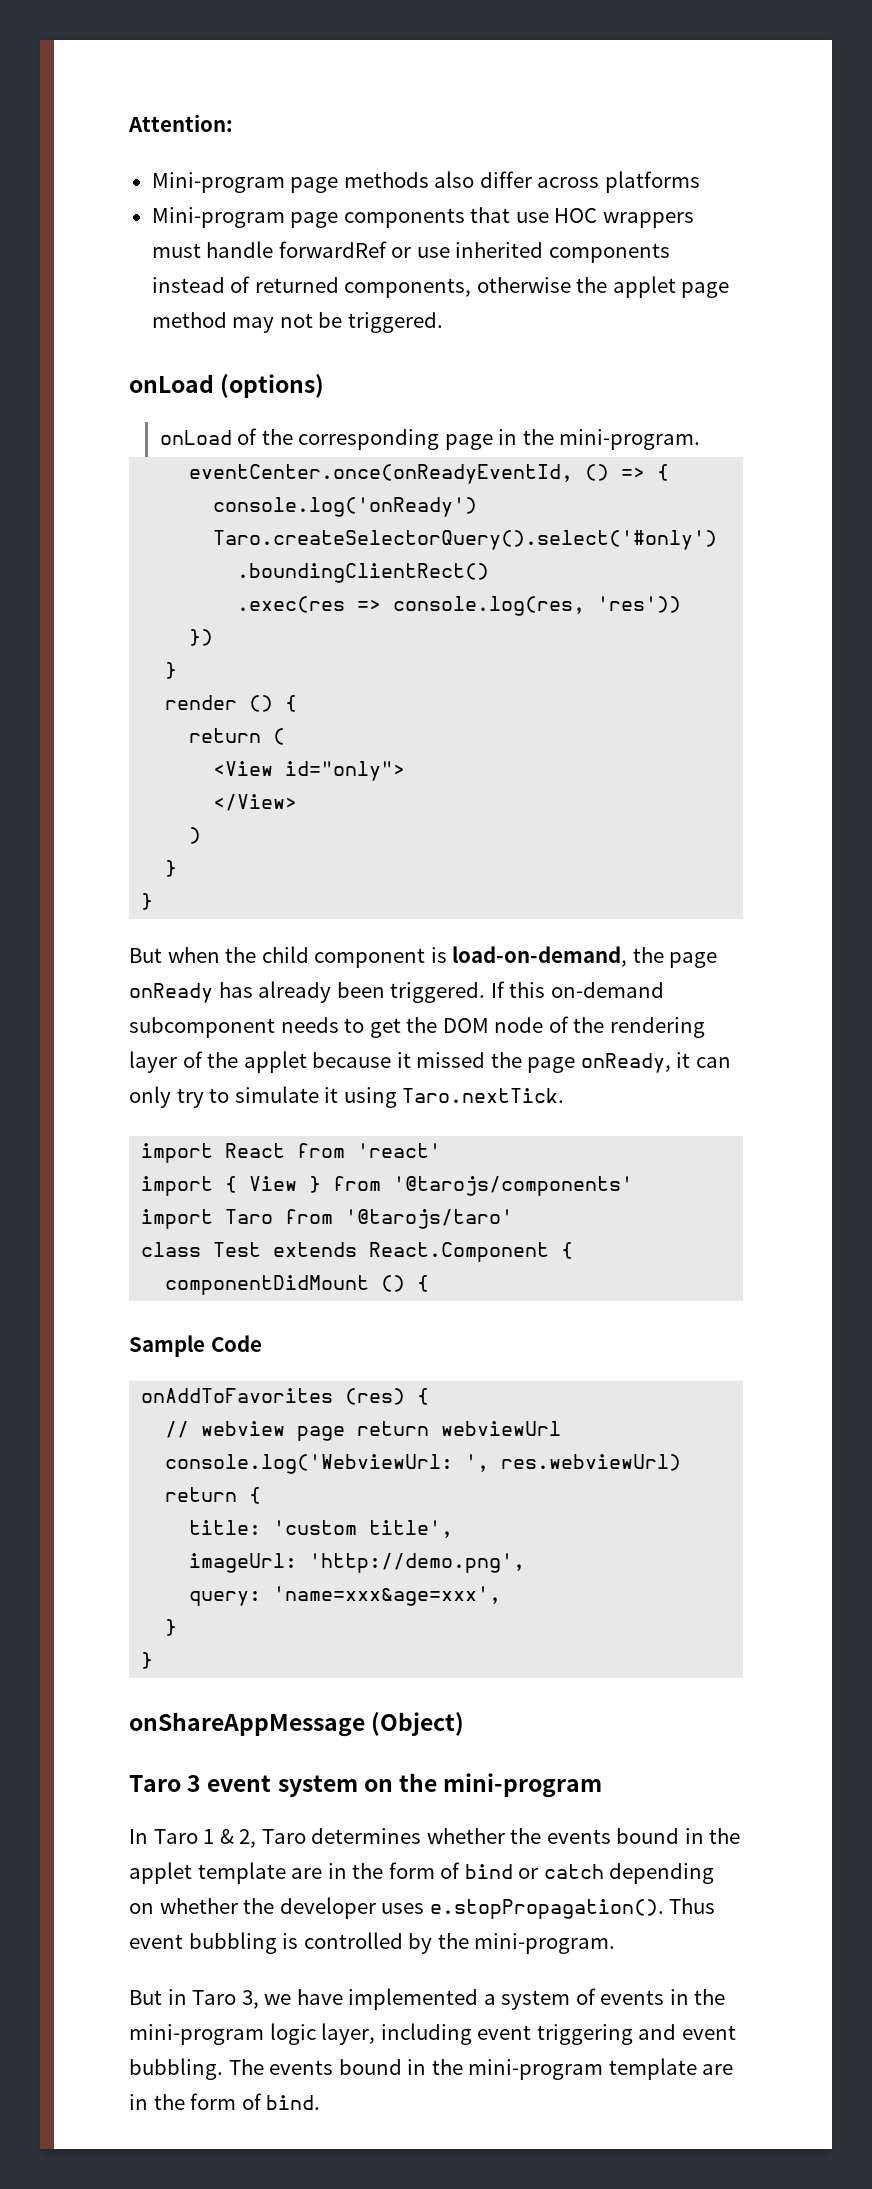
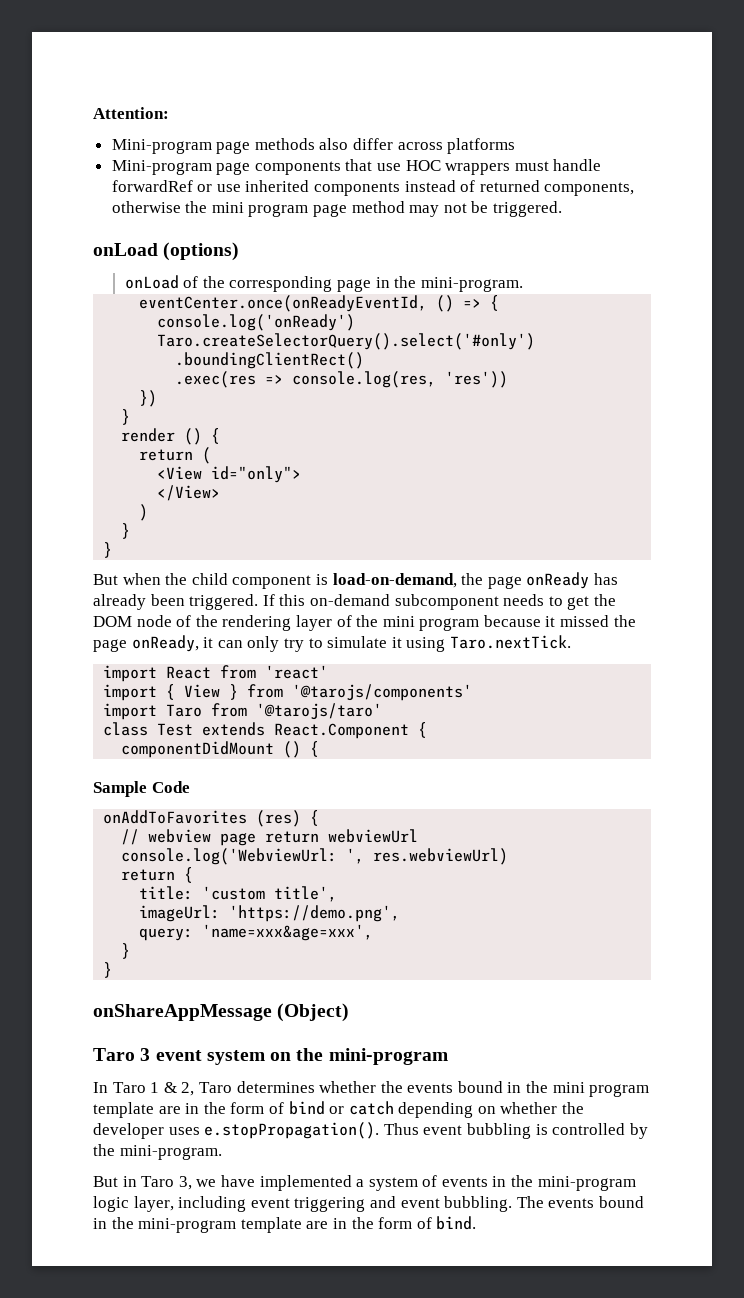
[612,276,676,298] applet -> [211,202,309,217] mini program
[243,1051,307,1073] applet -> [382,616,480,631] mini program
[309,1553,526,1573] 'http://demo.png', -> [229,905,401,922] 'https://demo.png',
[129,1862,192,1884] applet -> [552,1082,650,1097] mini program

